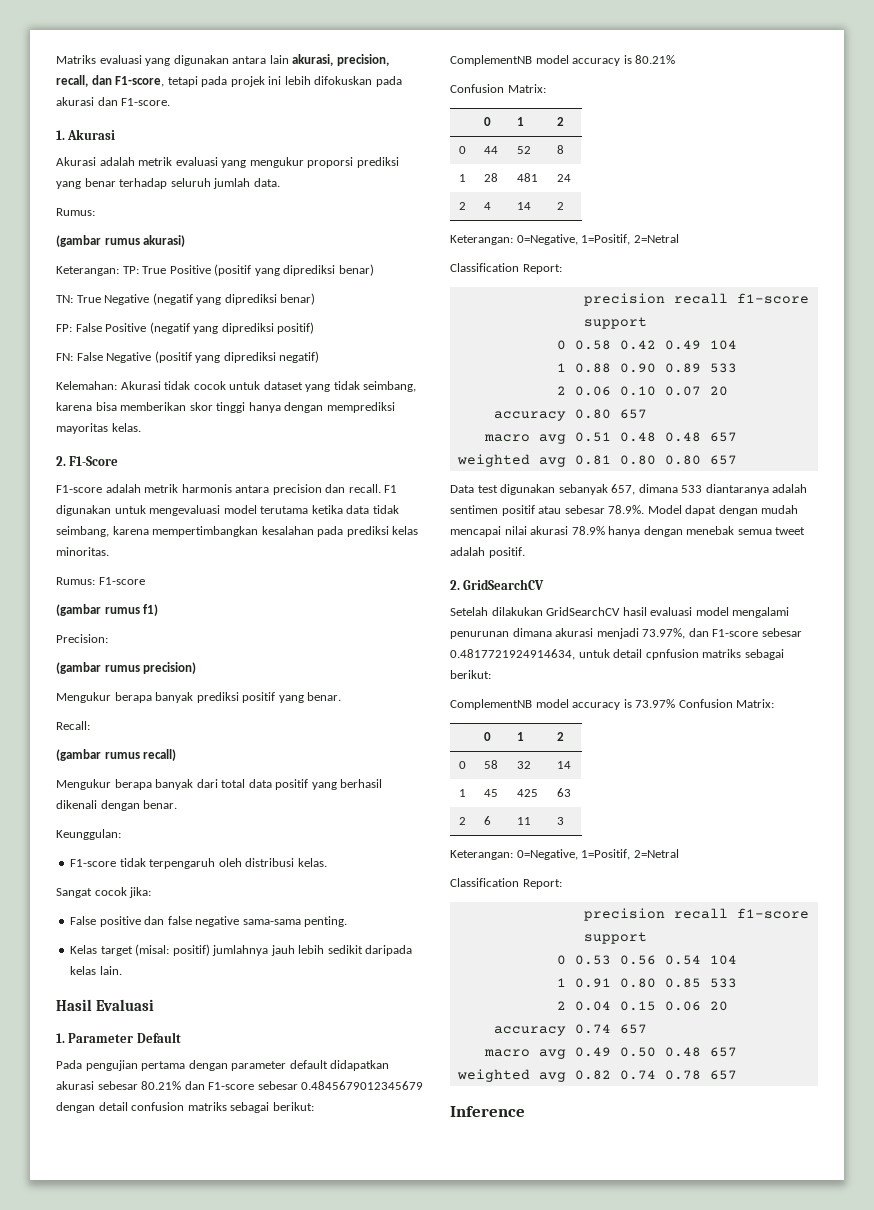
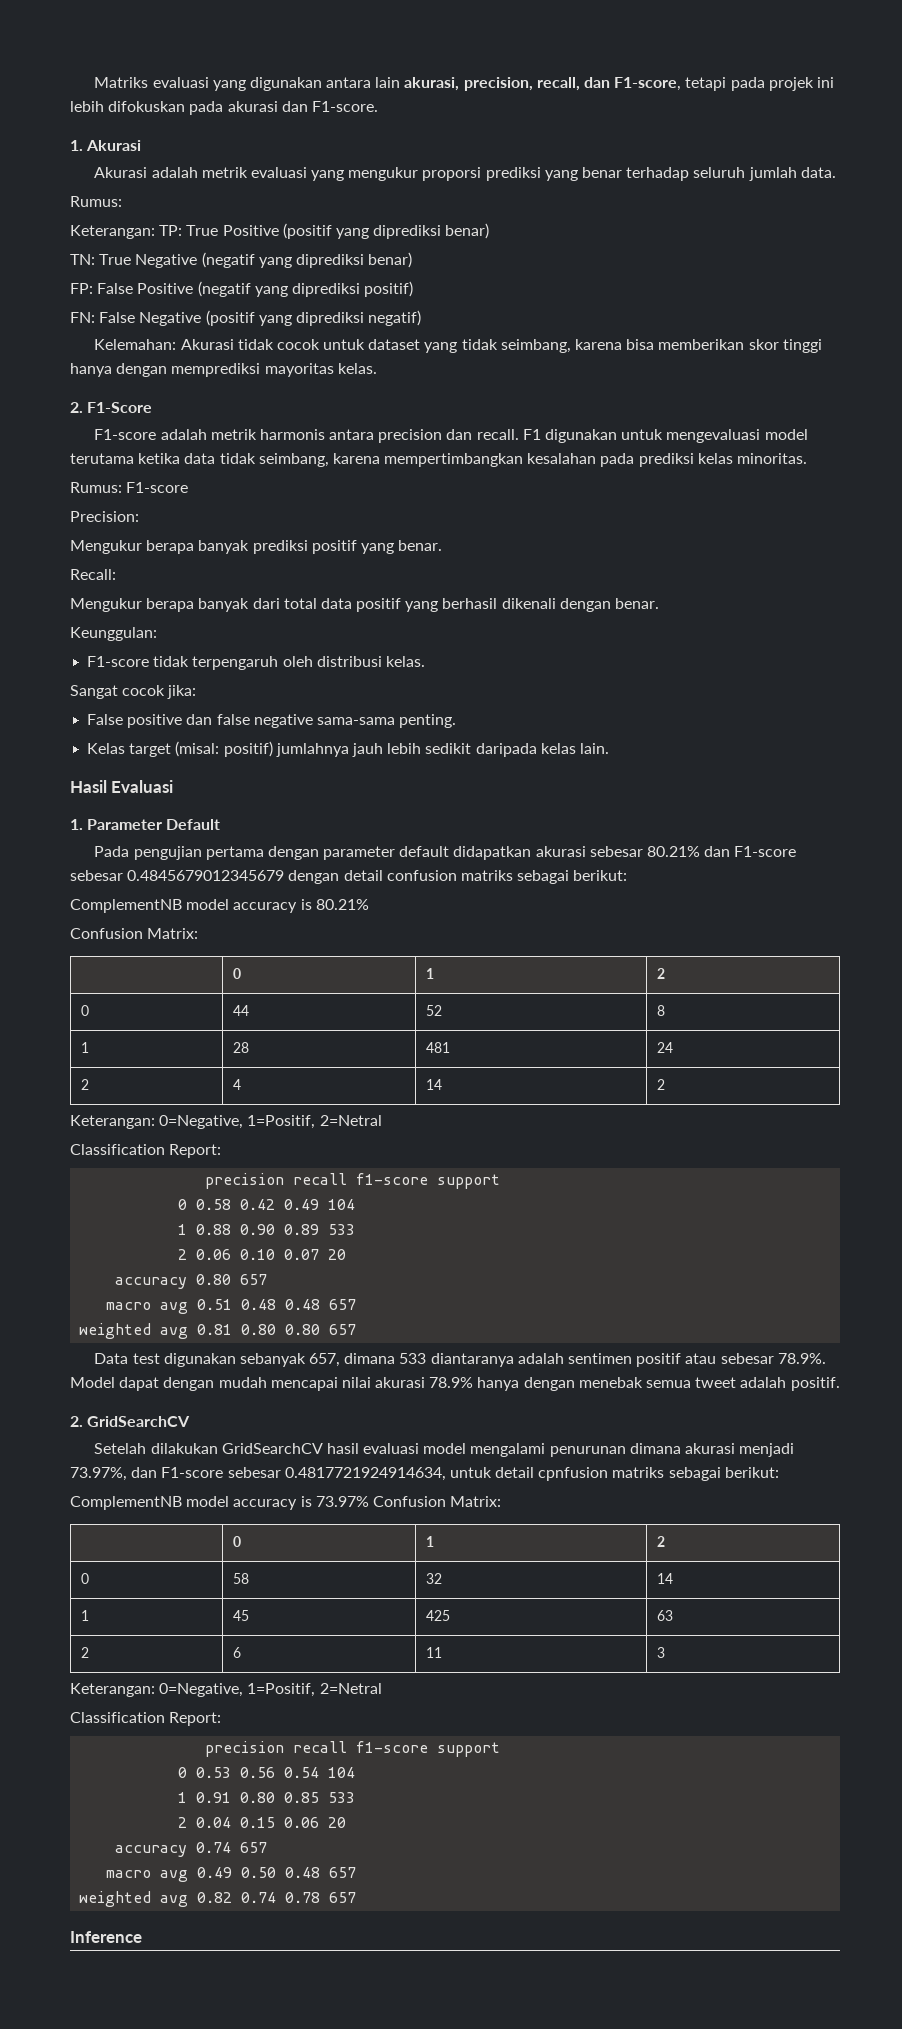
[56,235,186,247] // (gambar rumus akurasi) -> (122, 201) none
[56,604,159,616] [56,634,108,643] [56,662,197,674] (gambar rumus f1) // Precision: // (gambar rumus precision) -> [70,511,139,522] Precision:
[56,749,177,761] // (gambar rumus recall) -> (116, 574) none

